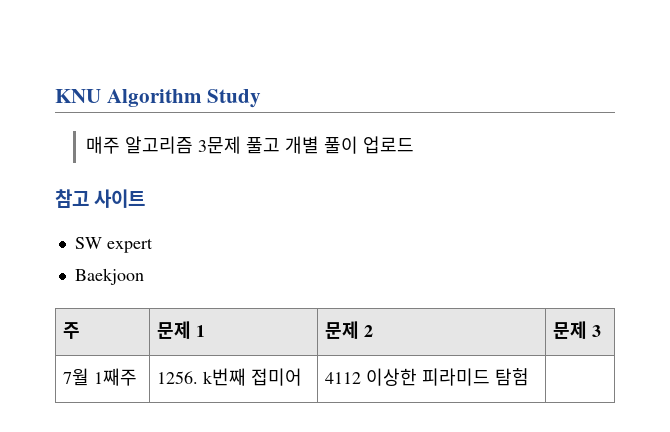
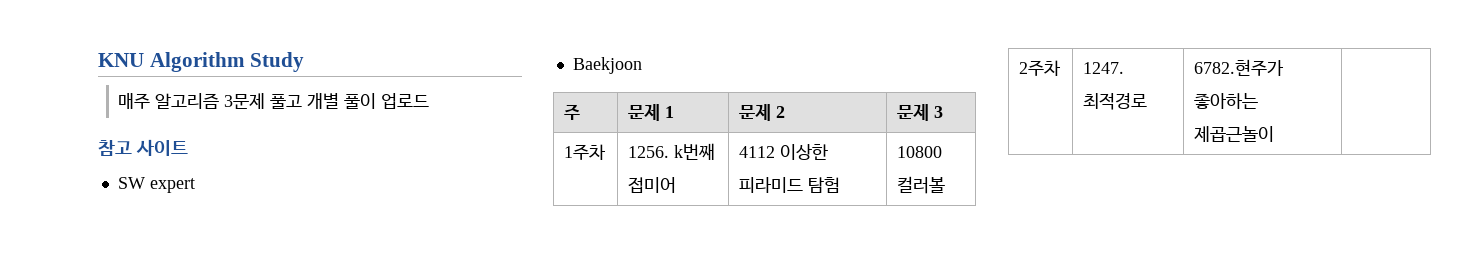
[63,368,138,386] 7월 1째주 -> [564,144,607,160] 1주차
(530, 377) none -> [897,146,943,158] [897,176,946,194] [1019,60,1062,76] [1083,62,1125,74] [1083,93,1148,110] [1194,59,1285,76] [1194,93,1259,109] [1194,126,1275,142] | 10800 컬러볼 // 2주차 | 1247. 최적경로 | 6782.현주가 좋아하는 제곱근놀이

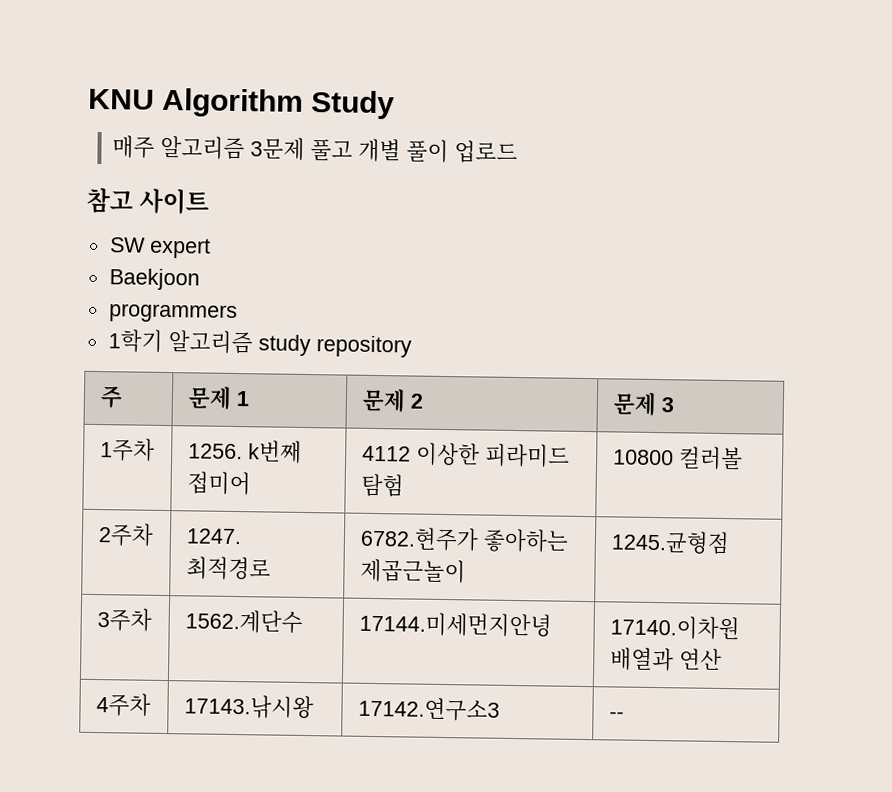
(642, 65) none -> [108,303,238,324] [107,329,412,358] // programmers // 1학기 알고리즘 study repository
(1275, 134) none -> [610,530,730,555] [96,608,152,632] [184,609,303,634] [358,611,552,638] [609,615,740,641] [609,647,722,672] [95,693,151,717] [183,694,314,720] [357,696,500,722] [608,711,624,720] 1245.균형점 // 3주차 | 1562.계단수 | 17144.미세먼지안녕 | 17140.이차원 배열과 연산 // 4주차 | 17143.낚시왕 | 17142.연구소3 | --

